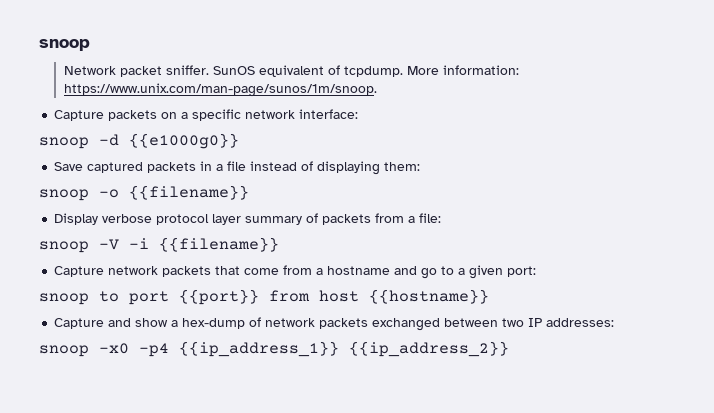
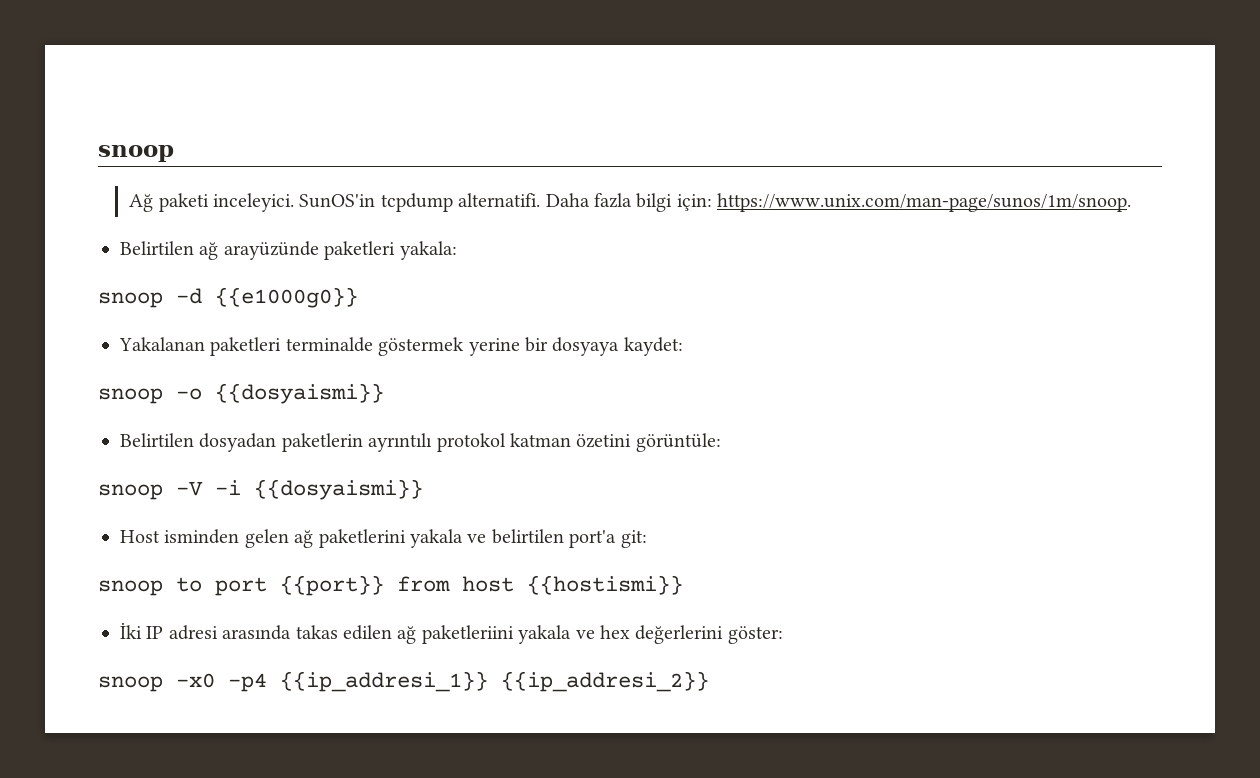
[63,65,519,77] [63,83,377,97] [54,109,359,121] [39,133,239,149] [54,161,421,175] [39,185,249,201] [54,213,442,225] [39,237,279,253] [54,265,537,279] Network packet sniffer. SunOS equivalent of tcpdump. More information: https://www.unix.com/man-page/sunos/1m/snoop. // Capture packets on a specific network interface: // snoop -d {{e1000g0}} // Save captured packets in a file instead of displaying them: // snoop -o {{filename}} // Display verbose protocol layer summary of packets from a file: // snoop -V -i {{filename}} // Capture network packets that come from a hostname and go to a given port: -> [129,193,1132,212] [120,241,457,260] [98,287,358,308] [119,337,683,356] [98,383,384,404] [120,433,721,452] [98,479,423,500] [120,529,647,548] Ağ paketi inceleyici. SunOS'in tcpdump alternatifi. Daha fazla bilgi için: https://www.unix.com/man-page/sunos/1m/snoop. // Belirtilen ağ arayüzünde paketleri yakala: // snoop -d {{e1000g0}} // Yakalanan paketleri terminalde göstermek yerine bir dosyaya kaydet: // snoop -o {{dosyaismi}} // Belirtilen dosyadan paketlerin ayrıntılı protokol katman özetini görüntüle: // snoop -V -i {{dosyaismi}} // Host isminden gelen ağ paketlerini yakala ve belirtilen port'a git:
[369,289,489,304] [54,317,615,331] {{hostname}} // Capture and show a hex-dump of network packets exchanged between two IP addresses: -> [527,575,683,595] [120,622,783,644] {{hostismi}} // İki IP adresi arasında takas edilen ağ paketleriini yakala ve hex değerlerini göster:
[179,341,509,357] {{ip_address_1}} {{ip_address_2}} -> [280,671,709,692] {{ip_addresi_1}} {{ip_addresi_2}}

